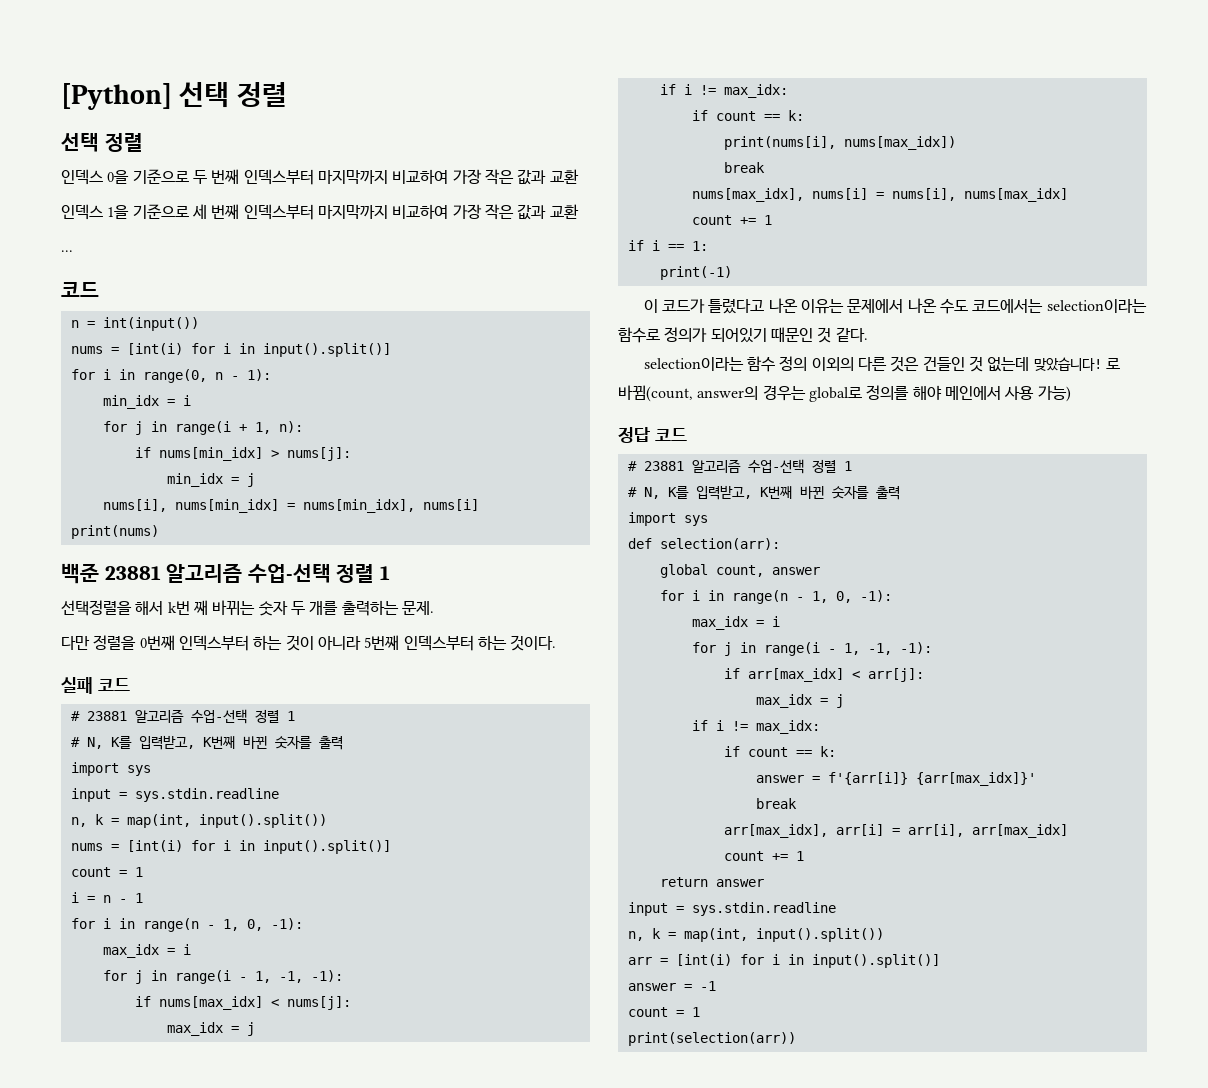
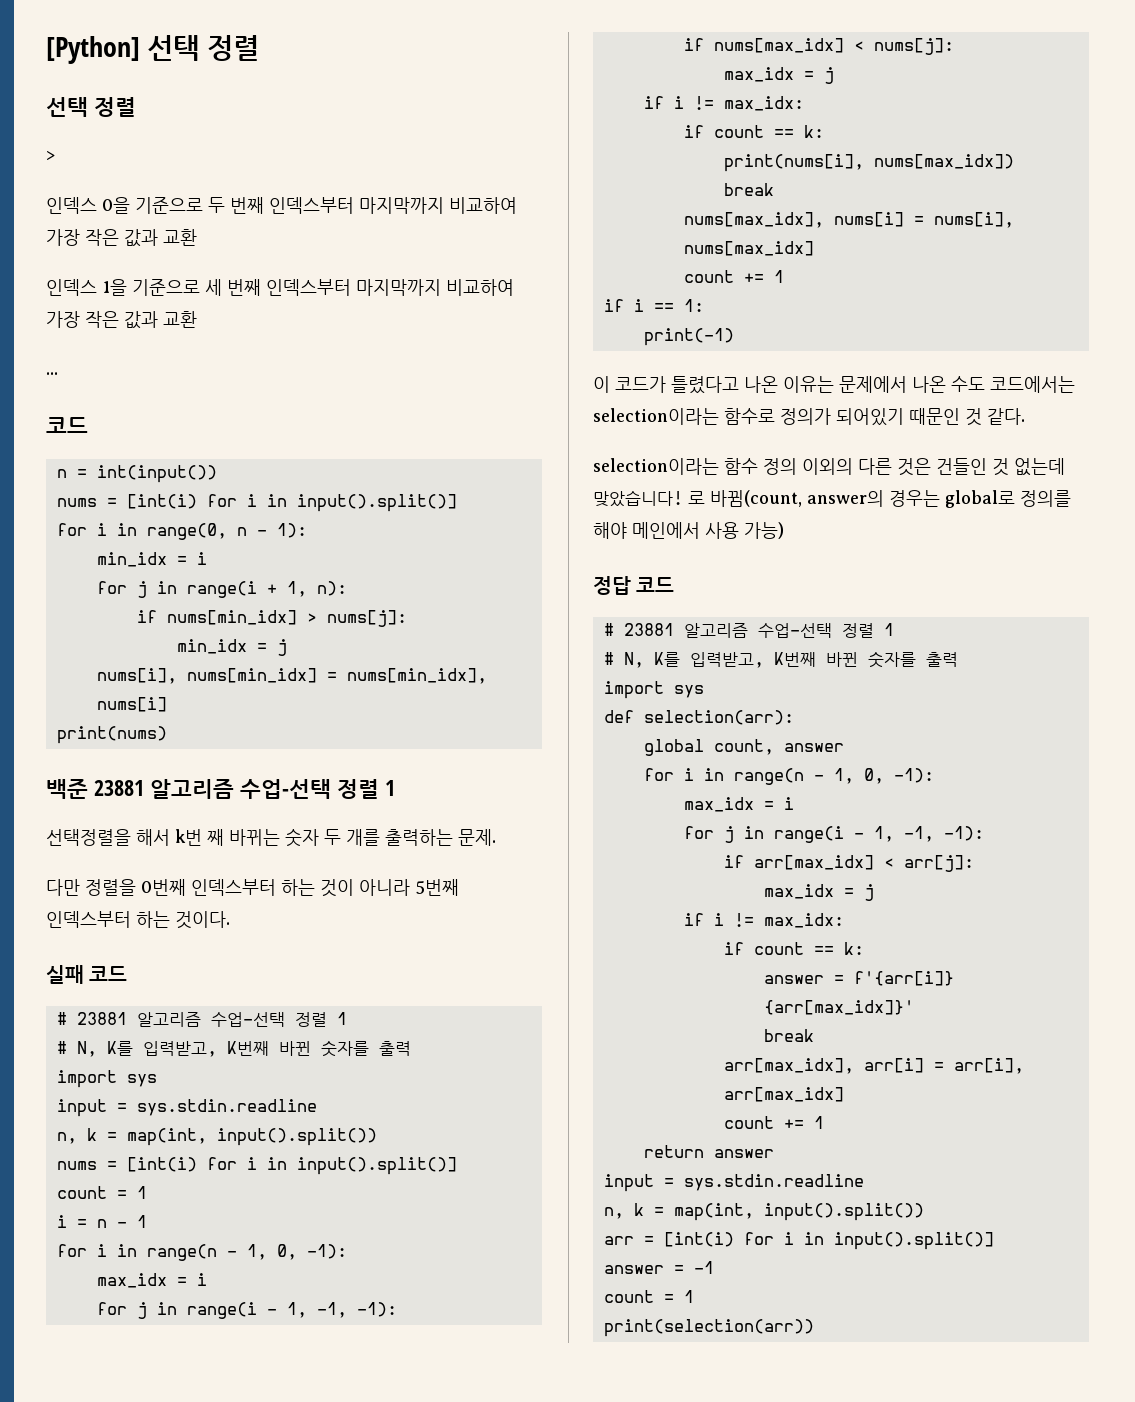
(143, 142) none -> [46,151,55,161] // >

